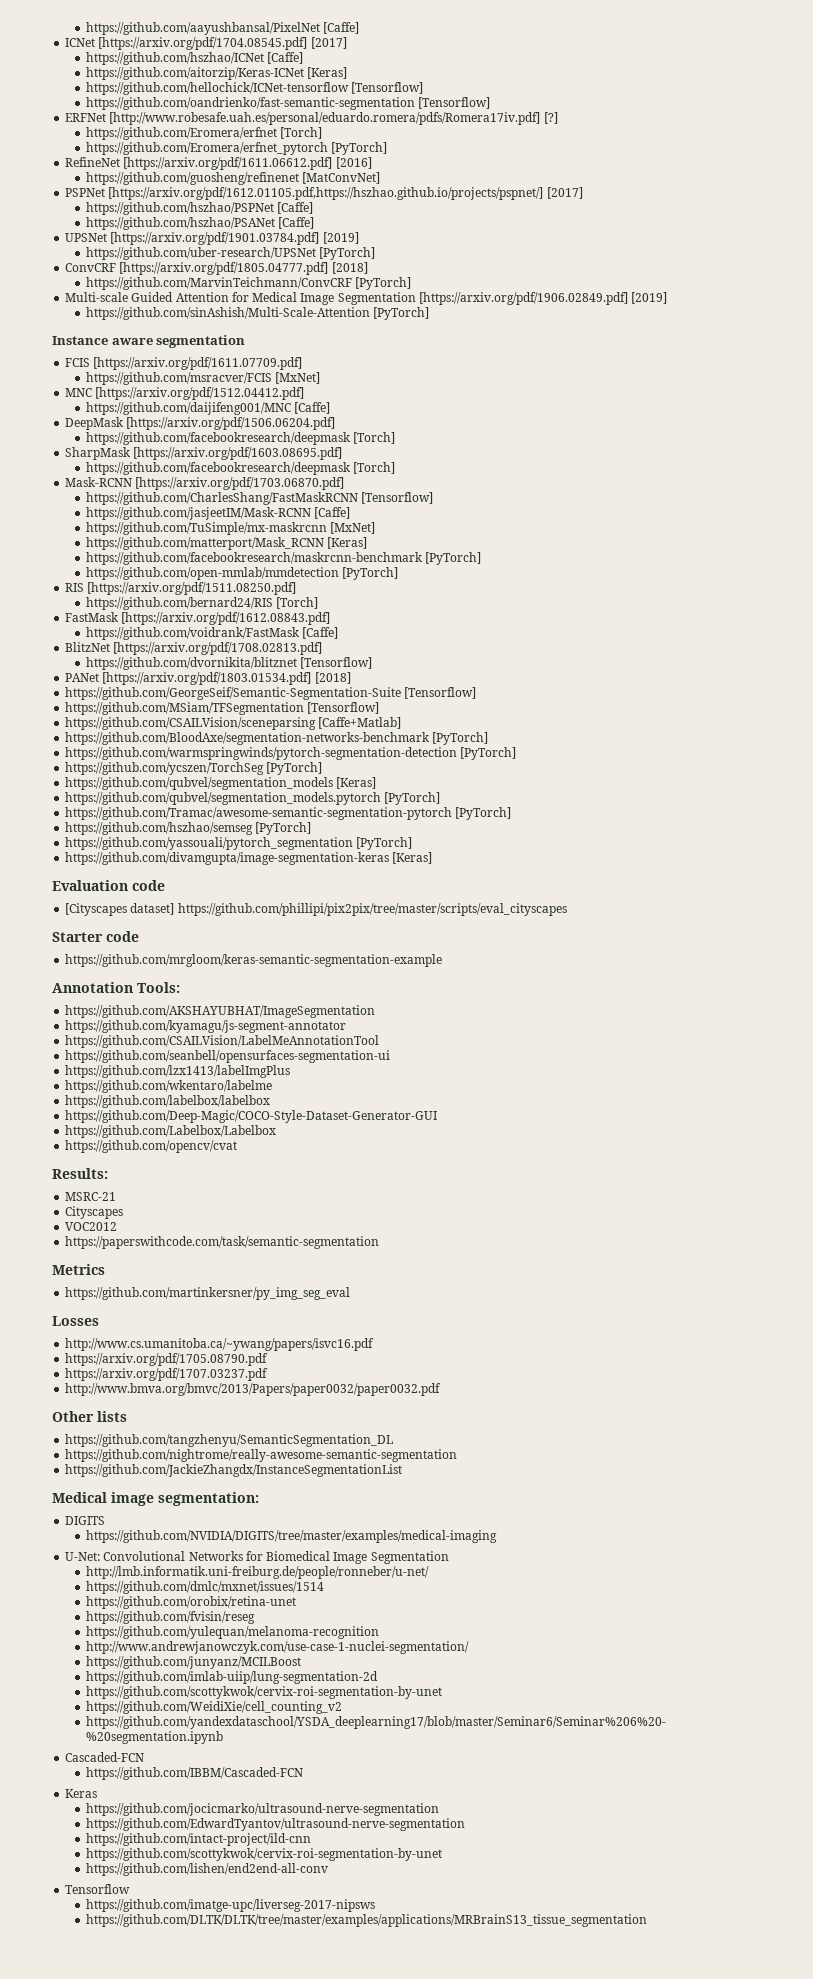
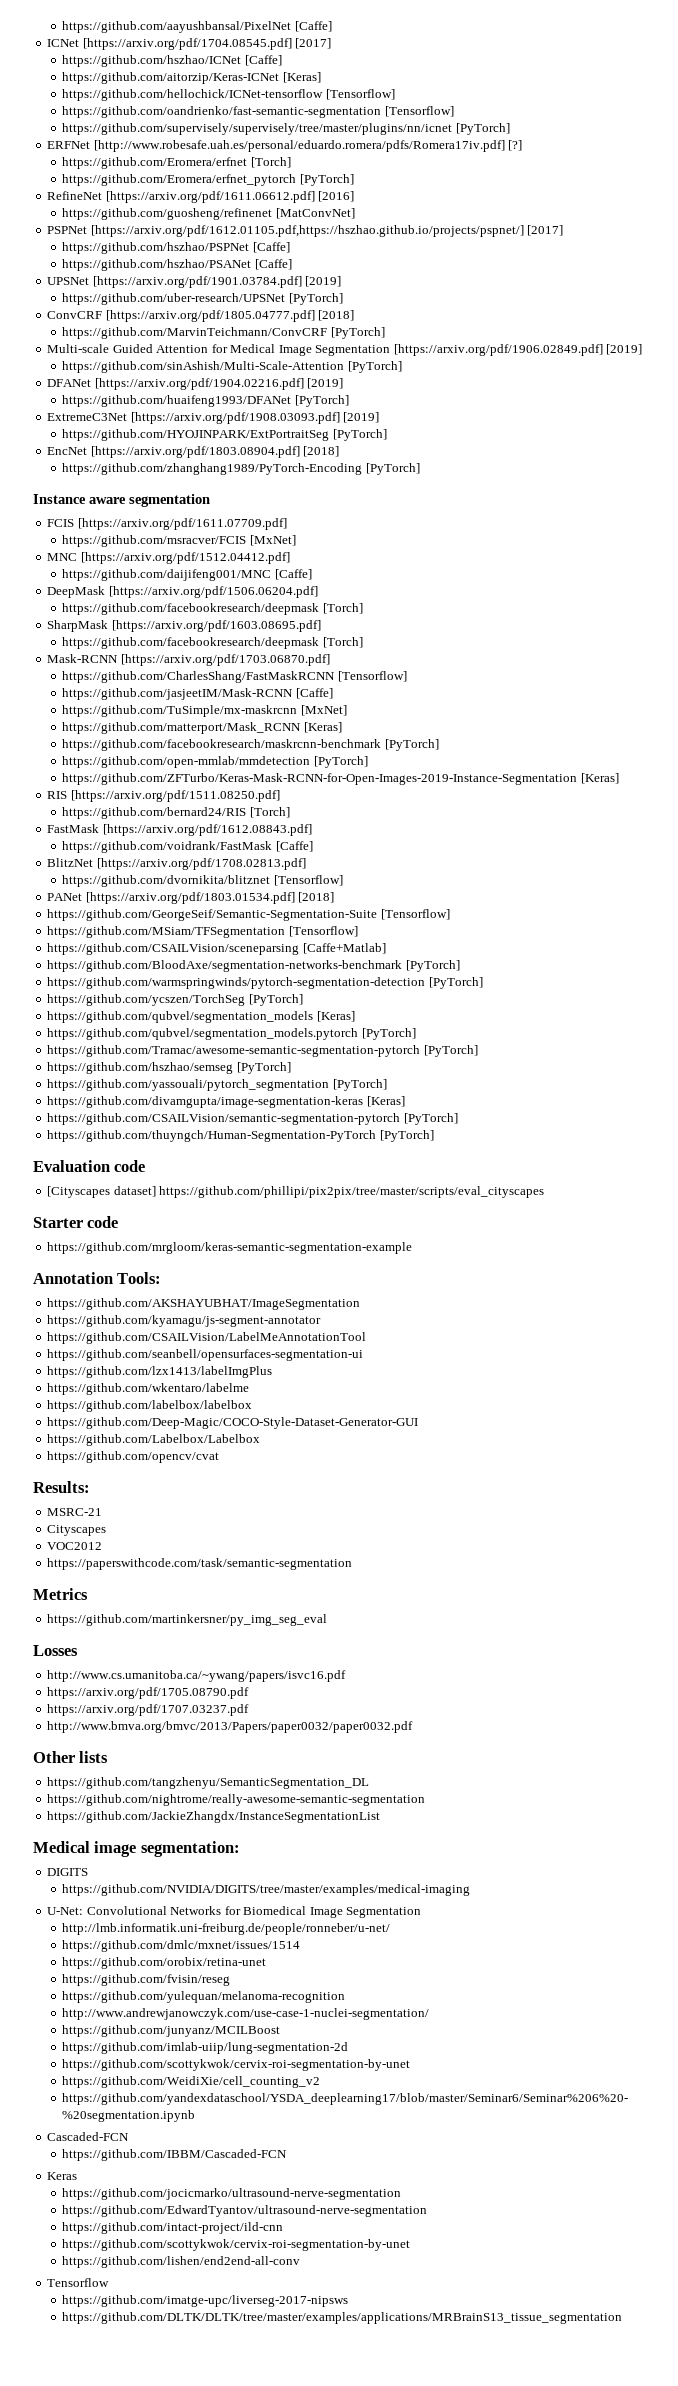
(491, 103) none -> [62,123,510,135] // https://github.com/supervisely/supervisely/tree/master/plugins/nn/icnet [PyTorch]
(430, 313) none -> [47,378,344,390] [62,395,349,407] [47,412,380,424] [62,429,387,441] [47,446,340,458] [62,463,420,475] // DFANet [https://arxiv.org/pdf/1904.02216.pdf] [2019] // https://github.com/huaifeng1993/DFANet [PyTorch] // ExtremeC3Net [https://arxiv.org/pdf/1908.03093.pdf] [2019] // https://github.com/HYOJINPARK/ExtPortraitSeg [PyTorch] // EncNet [https://arxiv.org/pdf/1803.08904.pdf] [2018] // https://github.com/zhanghang1989/PyTorch-Encoding [PyTorch]
(399, 573) none -> [62,773,619,785] // https://github.com/ZFTurbo/Keras-Mask-RCNN-for-Open-Images-2019-Instance-Segmentation [Keras]
(433, 858) none -> [47,1113,458,1125] [47,1130,434,1142] // https://github.com/CSAILVision/semantic-segmentation-pytorch [PyTorch] // https://github.com/thuyngch/Human-Segmentation-PyTorch [PyTorch]

